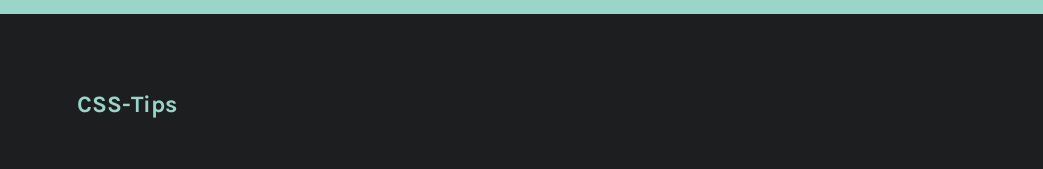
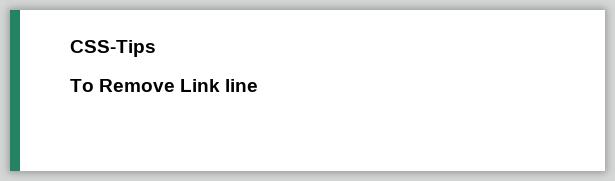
(177, 106) none -> [70,79,259,92] // To Remove Link line

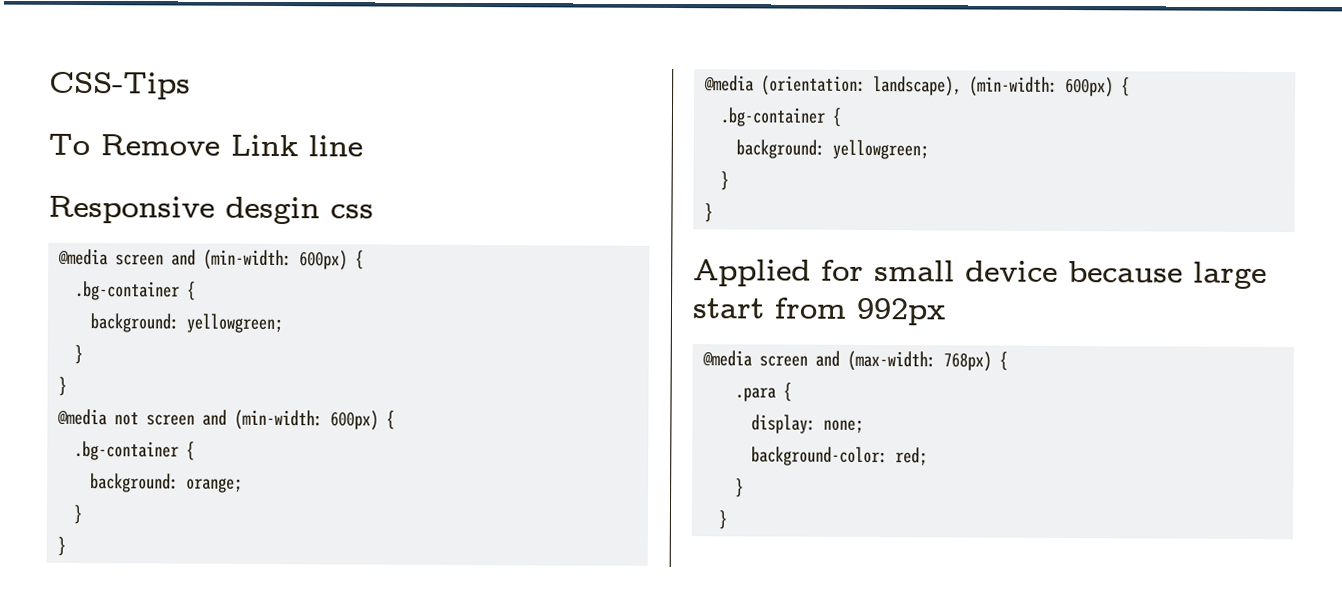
(259, 85) none -> [48,195,374,225] [58,248,365,271] [75,280,197,301] [90,313,284,334] [74,344,84,365] [58,376,68,396] [57,408,396,431] [74,440,196,461] [90,473,244,493] [73,504,83,525] [57,536,67,556] [704,75,1131,98] [720,107,843,127] [736,139,930,160] [720,171,730,191] [704,203,714,223] [693,259,1267,290] [692,297,946,326] [702,350,1009,372] [735,382,793,402] [751,414,865,434] [751,446,929,467] [735,478,745,498] [718,510,728,530] // Responsive desgin css // @media screen and (min-width: 600px) { // .bg-container { // background: yellowgreen; // } // } // @media not screen and (min-width: 600px) { // .bg-container { // background: orange; // } // } // @media (orientation: landscape), (min-width: 600px) { // .bg-container { // background: yellowgreen; // } // } // Applied for small device because large start from 992px // @media screen and (max-width: 768px) { // .para { // display: none; // background-color: red; // } // }

